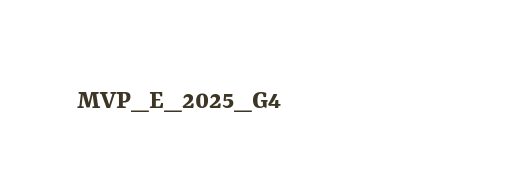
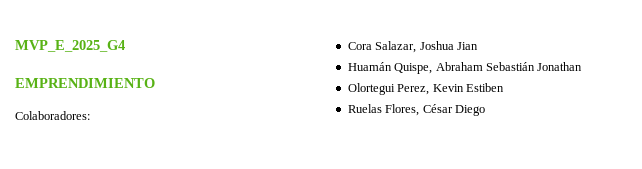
(281, 102) none -> [15,78,155,88] [15,111,90,120] [347,41,478,53] [347,62,583,74] [347,83,504,95] [347,104,485,116] // EMPRENDIMIENTO // Colaboradores: // Cora Salazar, Joshua Jian // Huamán Quispe, Abraham Sebastián Jonathan // Olortegui Perez, Kevin Estiben // Ruelas Flores, César Diego

